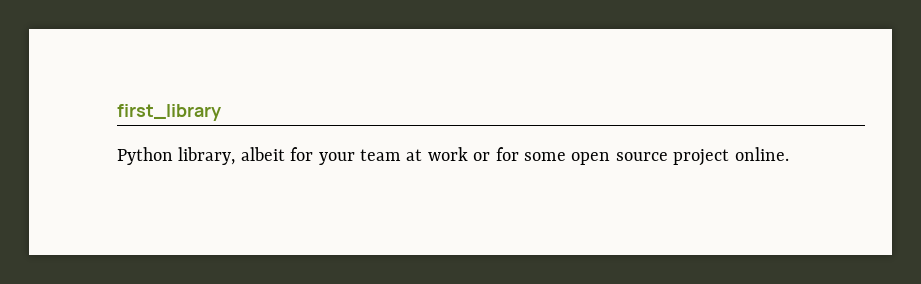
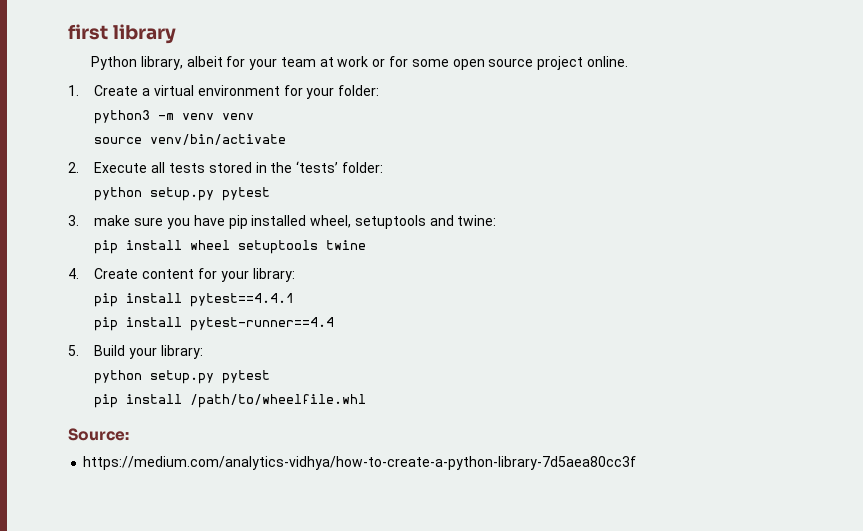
[117,104,221,121] first_library -> [68,24,177,44] first library
(789, 154) none -> [68,85,380,99] [94,110,255,124] [94,134,287,145] [68,161,383,173] [94,187,271,201] [68,215,497,229] [94,240,367,254] [68,268,295,282] [94,293,295,307] [94,317,335,331] [68,345,203,359] [94,370,271,384] [94,394,367,408] [68,428,129,441] [83,456,637,470] // 1. Create a virtual environment for your folder: // python3 -m venv venv // source venv/bin/activate // 2. Execute all tests stored in the ‘tests’ folder: // python setup.py pytest // 3. make sure you have pip installed wheel, setuptools and twine: // pip install wheel setuptools twine // 4. Create content for your library: // pip install pytest==4.4.1 // pip install pytest-runner==4.4 // 5. Build your library: // python setup.py pytest // pip install /path/to/wheelfile.whl // Source: // https://medium.com/analytics-vidhya/how-to-create-a-python-library-7d5aea80cc3f

